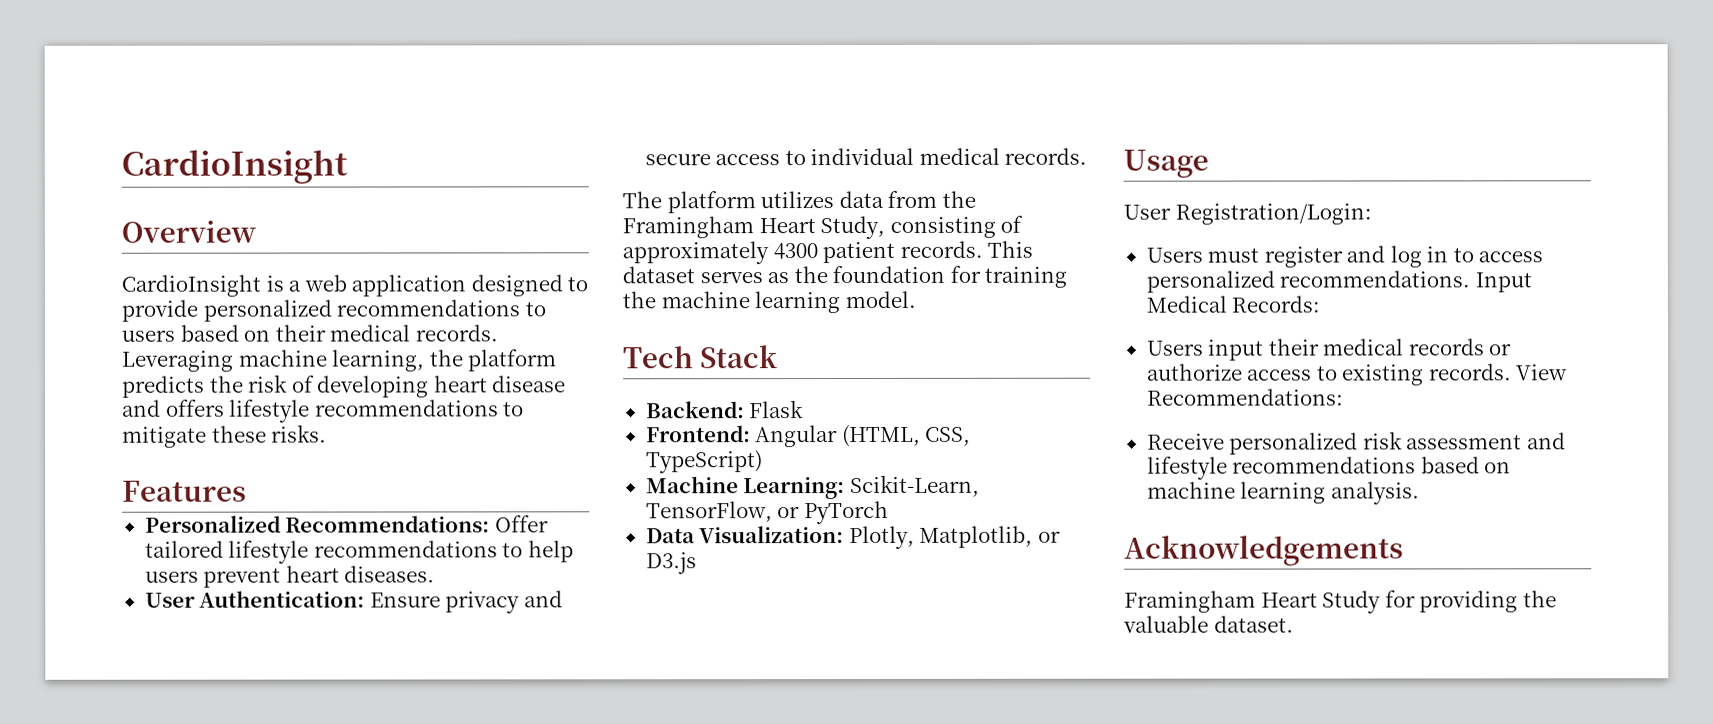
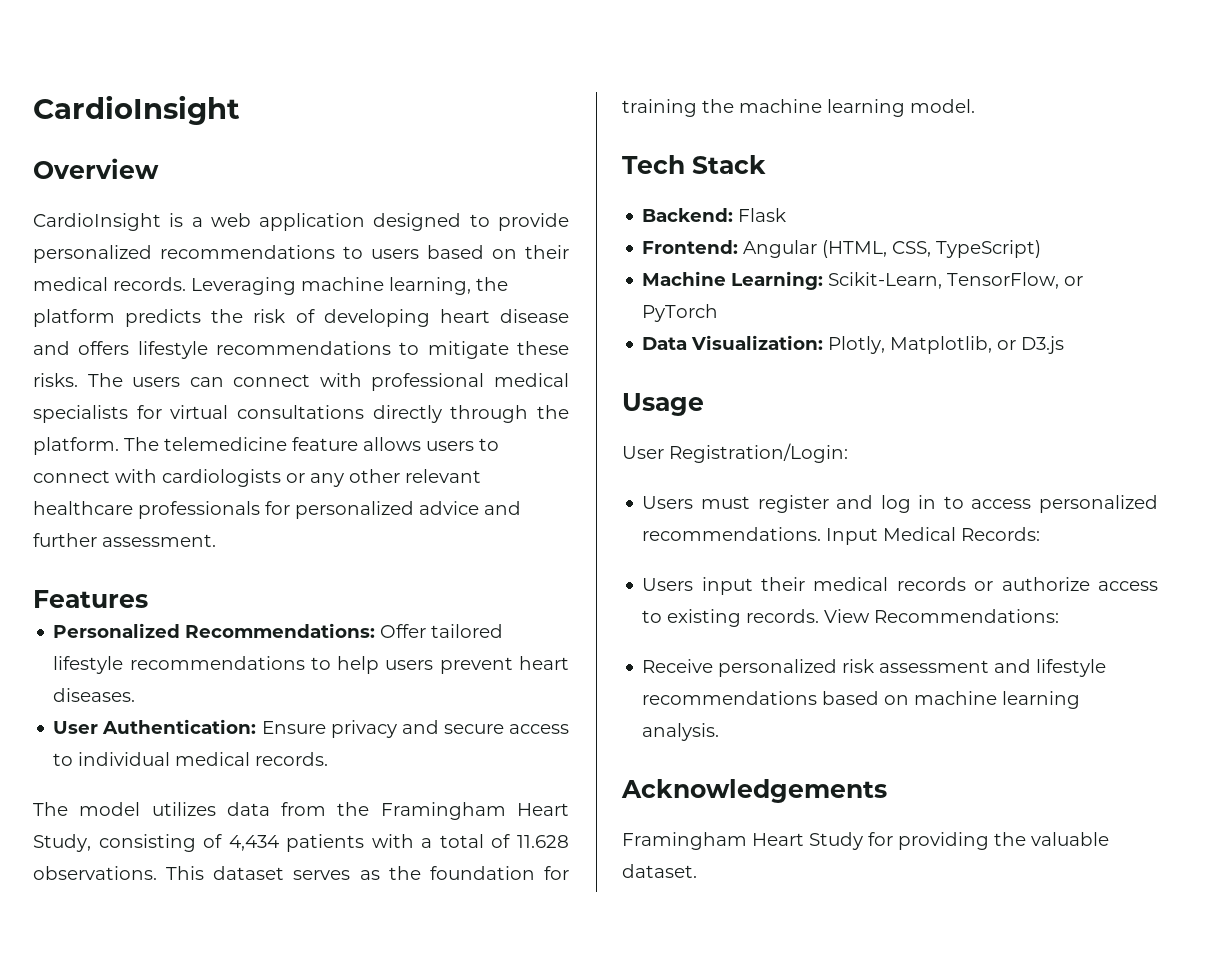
(328, 433) none -> [87,373,569,391] [33,405,569,423] [33,437,499,455] [33,469,481,487] [33,501,521,519] [33,533,216,547] The users can connect with professional medical specialists for virtual consultations directly through the platform. The telemedicine feature allows users to connect with cardiologists or any other relevant healthcare professionals for personalized advice and further assessment.
[666,191,756,214] platform -> [79,802,141,816] model
[622,240,983,265] approximately 4300 patient records. -> [228,834,569,852] [33,866,157,880] 4,434 patients with a total of 11.628 observations.

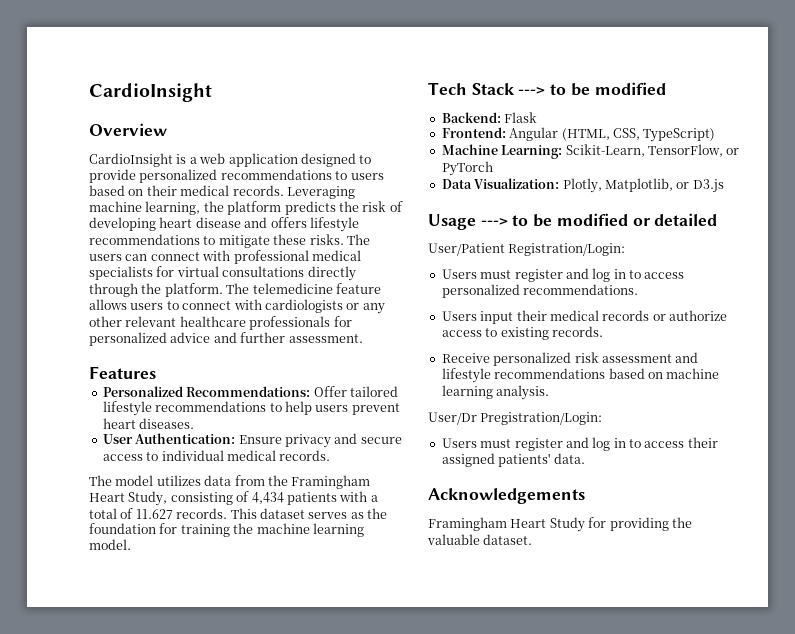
[516,835,569,848] [33,866,157,880] 11.628 observations. -> [135,508,228,519] 11.627 records.
(766, 164) none -> [518,82,666,96] ---> to be modified
[622,446,664,459] // User -> [480,213,718,227] [428,243,505,256] ---> to be modified or detailed // User/Patient
[826,527,1041,545] Input Medical Records: -> (639, 289) none
[824,609,1060,623] View Recommendations: -> (603, 331) none
(720, 732) none -> [428,412,603,425] [441,437,718,451] [441,453,585,467] // User/Dr Pregistration/Login: // Users must register and log in to access their assigned patients' data.

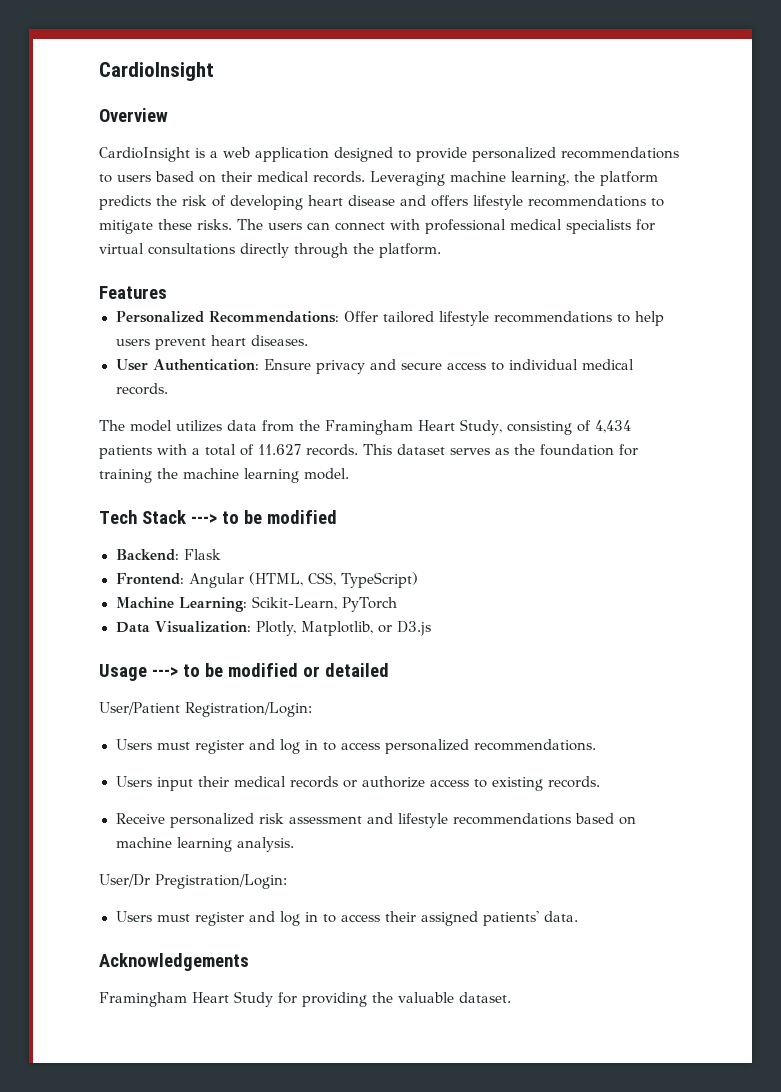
[226,283,381,294] [89,299,385,314] [89,316,352,330] [89,332,363,346] The telemedicine feature allows users to connect with cardiologists or any other relevant healthcare professionals for personalized advice and further assessment. -> (441, 250) none
[647,144,740,157] TensorFlow, or -> (337, 603) none

